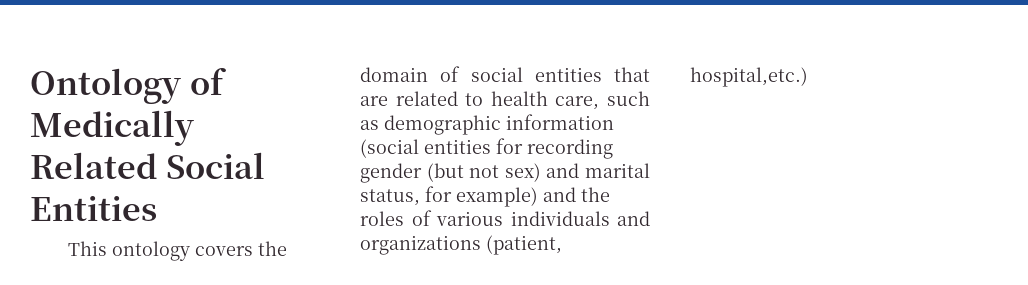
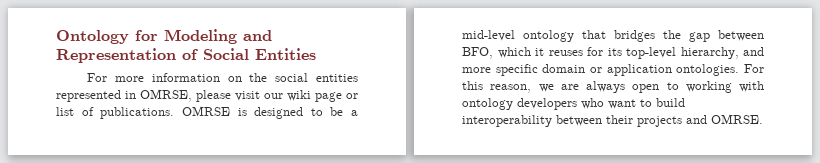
[189,68,226,95] [30,110,194,146] [30,152,265,179] [30,196,157,221] [68,241,288,261] [360,66,650,82] [360,91,650,110] [360,114,614,135] [360,138,613,159] [360,163,650,183] [360,186,610,207] [360,210,650,226] [360,235,562,255] [690,67,808,87] of Medically Related Social Entities // This ontology covers the domain of social entities that are related to health care, such as demographic information (social entities for recording gender (but not sex) and marital status, for example) and the roles of various individuals and organizations (patient, hospital,etc.) -> [135,29,272,44] [56,48,316,63] [86,73,358,82] [56,89,358,102] [56,106,358,119] [462,30,764,42] [462,47,764,59] [462,64,764,76] [462,81,764,93] [462,98,685,110] [462,114,763,127] for Modeling and Representation of Social Entities // For more information on the social entities represented in OMRSE, please visit our wiki page or list of publications. OMRSE is designed to be a mid-level ontology that bridges the gap between BFO, which it reuses for its top-level hierarchy, and more specific domain or application ontologies. For this reason, we are always open to working with ontology developers who want to build interoperability between their projects and OMRSE.

